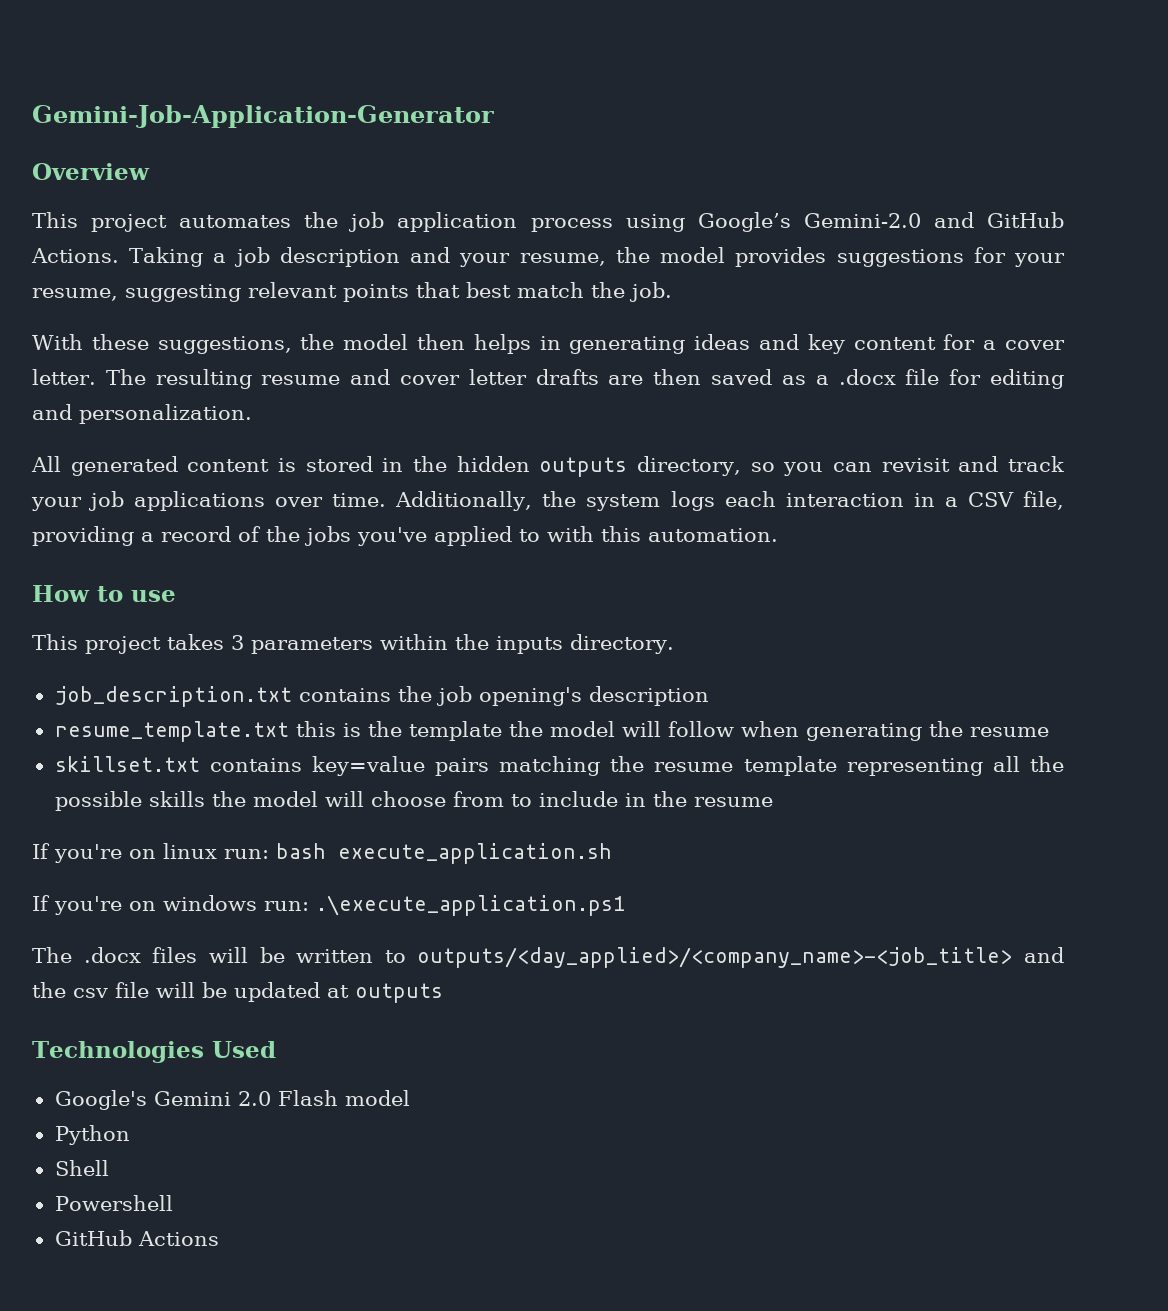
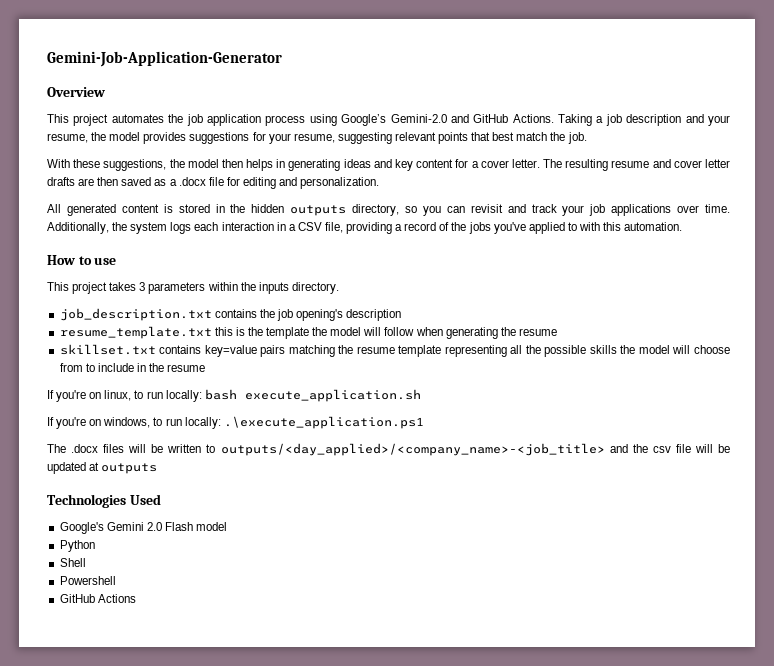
[163,843,269,859] linux run: -> [104,390,202,402] linux, to run locally:
[163,895,309,911] windows run: -> [103,417,221,429] windows, to run locally:

